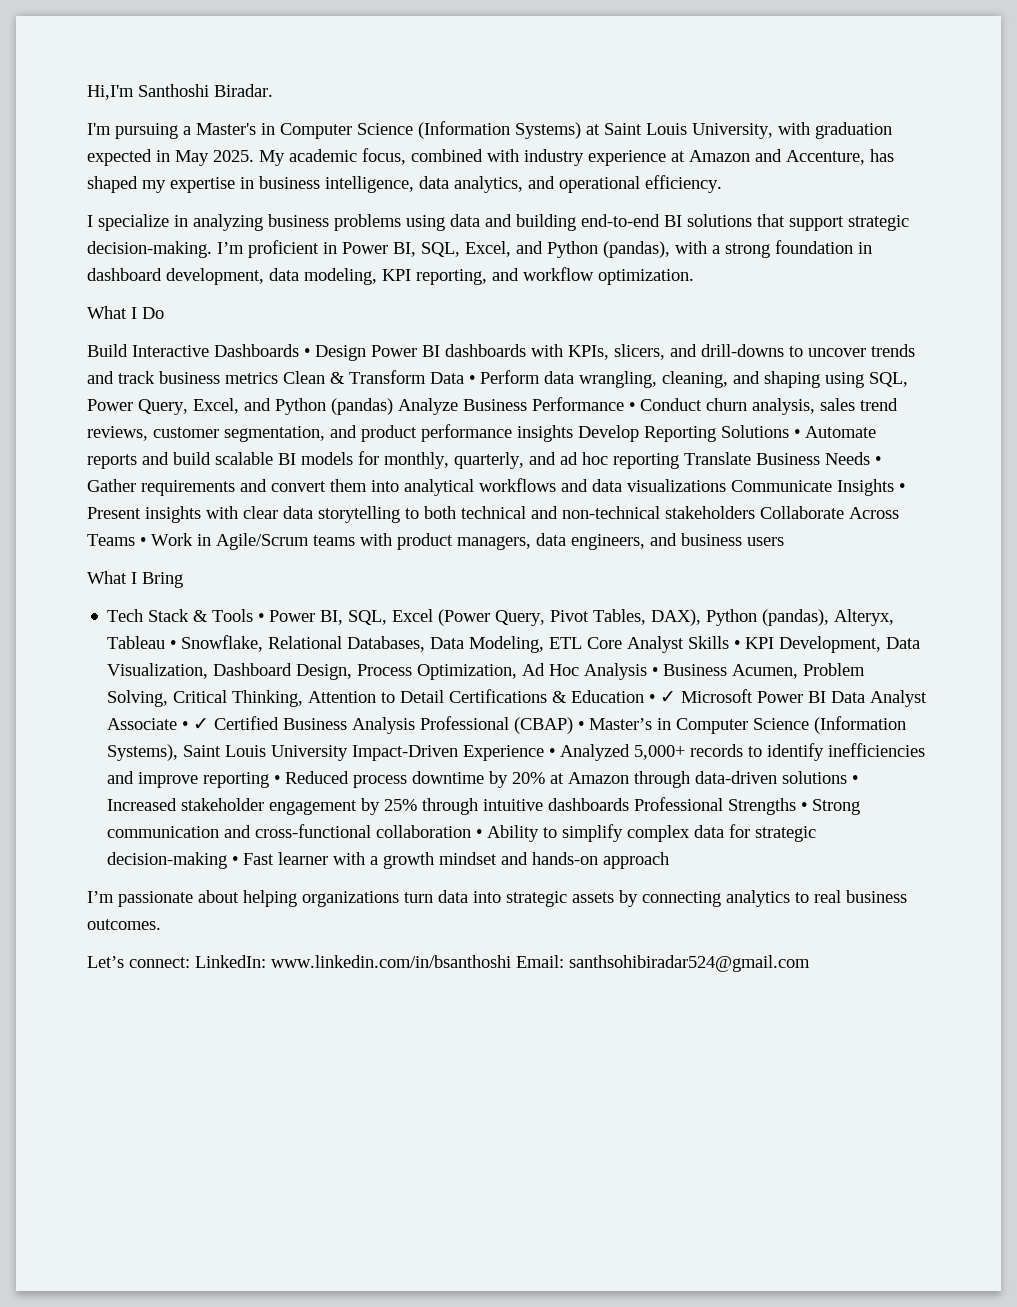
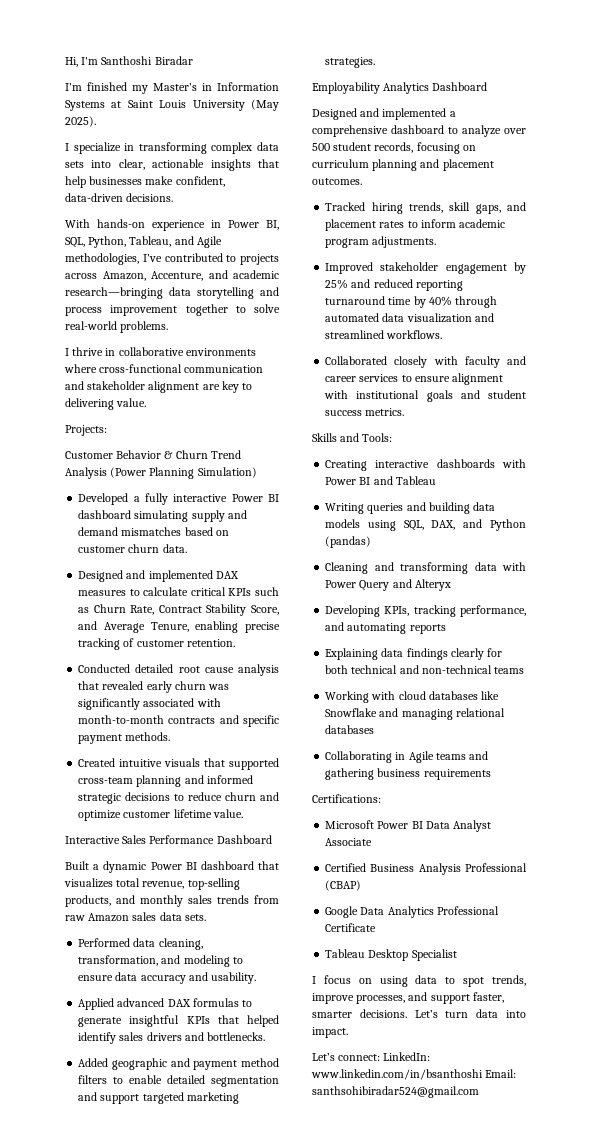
[87,84,273,100] [87,121,892,139] [87,148,894,166] [87,175,722,193] [87,214,909,231] [87,240,872,258] [87,267,694,285] [87,306,164,319] [87,344,915,361] [87,370,908,388] [87,397,898,415] [87,424,876,442] [87,451,881,469] [87,478,905,496] [87,506,899,523] [87,533,784,550] [87,571,183,588] [107,609,895,626] [107,635,921,653] [107,663,866,680] [107,689,677,707] Hi,I'm Santhoshi Biradar. // I'm pursuing a Master's in Computer Science (Information Systems) at Saint Louis University, with graduation expected in May 2025. My academic focus, combined with industry experience at Amazon and Accenture, has shaped my expertise in business intelligence, data analytics, and operational efficiency. // I specialize in analyzing business problems using data and building end-to-end BI solutions that support strategic decision-making. I’m proficient in Power BI, SQL, Excel, and Python (pandas), with a strong foundation in dashboard development, data modeling, KPI reporting, and workflow optimization. // What I Do // Build Interactive Dashboards • Design Power BI dashboards with KPIs, slicers, and drill-downs to uncover trends and track business metrics Clean & Transform Data • Perform data wrangling, cleaning, and shaping using SQL, Power Query, Excel, and Python (pandas) Analyze Business Performance • Conduct churn analysis, sales trend reviews, customer segmentation, and product performance insights Develop Reporting Solutions • Automate reports and build scalable BI models for monthly, quarterly, and ad hoc reporting Translate Business Needs • Gather requirements and convert them into analytical workflows and data visualizations Communicate Insights • Present insights with clear data storytelling to both technical and non-technical stakeholders Collaborate Across Teams • Work in Agile/Scrum teams with product managers, data engineers, and business users // What I Bring // Tech Stack & Tools • Power BI, SQL, Excel (Power Query, Pivot Tables, DAX), Python (pandas), Alteryx, Tableau • Snowflake, Relational Databases, Data Modeling, ETL Core Analyst Skills • KPI Development, Data Visualization, Dashboard Design, Process Optimization, Ad Hoc Analysis • Business Acumen, Problem Solving, Critical Thinking, Attention to Detail Certifications & Education • ✓ -> [65,56,193,67] [65,82,279,94] [65,99,279,111] [65,116,96,127] [65,142,279,154] [65,159,279,171] [65,176,225,188] [65,193,174,202] [65,219,279,231] [65,236,222,248] [65,253,279,265] [65,270,279,281] [65,287,279,299] [65,304,280,316] [65,321,169,333] [65,347,256,356] [64,364,264,373] [65,381,253,393] [65,398,147,410] [65,425,107,436] [65,450,241,459] [65,467,257,479] [78,493,279,505] [78,510,247,522] [78,527,229,536] [78,544,187,553] [78,570,239,582] [78,587,279,596] [78,604,279,616] [78,621,280,633] [78,638,235,650] [78,664,279,676] [78,681,230,693] [78,698,221,710] [78,715,279,727] [78,732,171,744] [78,758,279,770] [78,775,253,787] [78,792,279,804] [78,809,243,821] [65,835,272,844] [65,861,279,873] [64,878,240,890] [65,895,279,907] [65,912,206,922] [78,938,203,950] [78,955,243,967] [78,972,257,984] [78,998,253,1010] [78,1015,279,1027] [78,1032,266,1044] [78,1058,279,1070] [78,1075,279,1087] [78,1092,239,1104] [325,57,376,68] [312,82,488,94] [312,108,456,120] [312,125,526,137] [312,142,476,154] [312,159,494,171] [312,178,362,185] [325,202,526,214] [325,219,506,231] [325,236,437,248] [325,262,526,274] [325,279,463,291] [325,296,498,308] [325,313,494,323] [325,330,443,339] [325,356,526,368] [325,373,504,385] [324,390,526,402] [325,408,405,416] [312,433,393,442] [325,459,526,471] [325,476,436,485] [325,502,496,514] [325,519,526,531] [325,536,372,548] [325,562,526,574] [325,579,451,591] [325,605,526,617] [325,622,446,634] [325,648,503,660] [325,665,525,674] [325,691,500,703] [325,708,505,720] [325,725,375,734] [325,751,489,763] [325,768,491,780] [312,794,381,803] Hi, I'm Santhoshi Biradar // I’m finished my Master’s in Information Systems at Saint Louis University (May 2025). // I specialize in transforming complex data sets into clear, actionable insights that help businesses make confident, data-driven decisions. // With hands-on experience in Power BI, SQL, Python, Tableau, and Agile methodologies, I’ve contributed to projects across Amazon, Accenture, and academic research—bringing data storytelling and process improvement together to solve real-world problems. // I thrive in collaborative environments where cross-functional communication and stakeholder alignment are key to delivering value. // Projects: // Customer Behavior & Churn Trend Analysis (Power Planning Simulation) // Developed a fully interactive Power BI dashboard simulating supply and demand mismatches based on customer churn data. // Designed and implemented DAX measures to calculate critical KPIs such as Churn Rate, Contract Stability Score, and Average Tenure, enabling precise tracking of customer retention. // Conducted detailed root cause analysis that revealed early churn was significantly associated with month-to-month contracts and specific payment methods. // Created intuitive visuals that supported cross-team planning and informed strategic decisions to reduce churn and optimize customer lifetime value. // Interactive Sales Performance Dashboard // Built a dynamic Power BI dashboard that visualizes total revenue, top-selling products, and monthly sales trends from raw Amazon sales data sets. // Performed data cleaning, transformation, and modeling to ensure data accuracy and usability. // Applied advanced DAX formulas to generate insightful KPIs that helped identify sales drivers and bottlenecks. // Added geographic and payment method filters to enable detailed segmentation and support targeted marketing strategies. // Employability Analytics Dashboard // Designed and implemented a comprehensive dashboard to analyze over 500 student records, focusing on curriculum planning and placement outcomes. // Tracked hiring trends, skill gaps, and placement rates to inform academic program adjustments. // Improved stakeholder engagement by 25% and reduced reporting turnaround time by 40% through automated data visualization and streamlined workflows. // Collaborated closely with faculty and career services to ensure alignment with institutional goals and student success metrics. // Skills and Tools: // Creating interactive dashboards with Power BI and Tableau // Writing queries and building data models using SQL, DAX, and Python (pandas) // Cleaning and transforming data with Power Query and Alteryx // Developing KPIs, tracking performance, and automating reports // Explaining data findings clearly for both technical and non-technical teams // Working with cloud databases like Snowflake and managing relational databases // Collaborating in Agile teams and gathering business requirements // Certifications: //
[182,718,210,730] • ✓ -> (373, 842) //
[578,716,907,734] [107,743,926,761] [107,771,859,788] [107,797,861,815] [107,824,817,842] [107,852,670,869] [87,890,907,907] [87,919,161,930] • Master’s in Computer Science (Information Systems), Saint Louis University Impact-Driven Experience • Analyzed 5,000+ records to identify inefficiencies and improve reporting • Reduced process downtime by 20% at Amazon through data-driven solutions • Increased stakeholder engagement by 25% through intuitive dashboards Professional Strengths • Strong communication and cross-functional collaboration • Ability to simplify complex data for strategic decision-making • Fast learner with a growth mindset and hands-on approach // I’m passionate about helping organizations turn data into strategic assets by connecting analytics to real business outcomes. -> [325,906,499,918] [325,923,377,932] [325,949,457,961] [312,975,526,987] [312,992,504,1004] [312,1009,526,1018] [312,1027,348,1038] // Google Data Analytics Professional Certificate // Tableau Desktop Specialist // I focus on using data to spot trends, improve processes, and support faster, smarter decisions. Let’s turn data into impact.

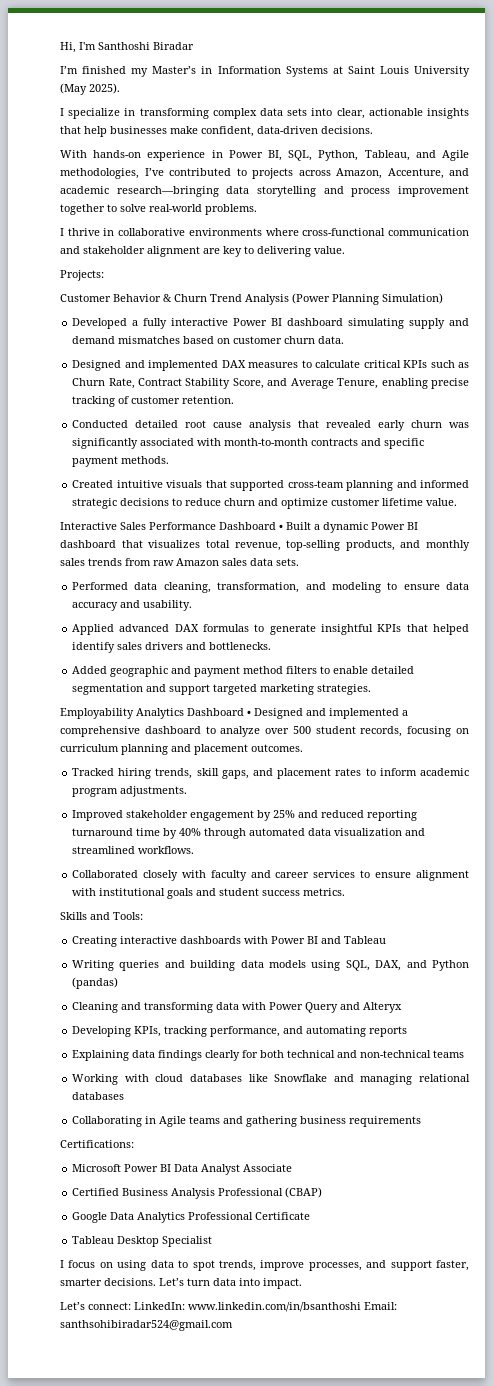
(272, 839) // -> [279,524,283,530] •
(488, 86) // -> [247,710,251,716] •

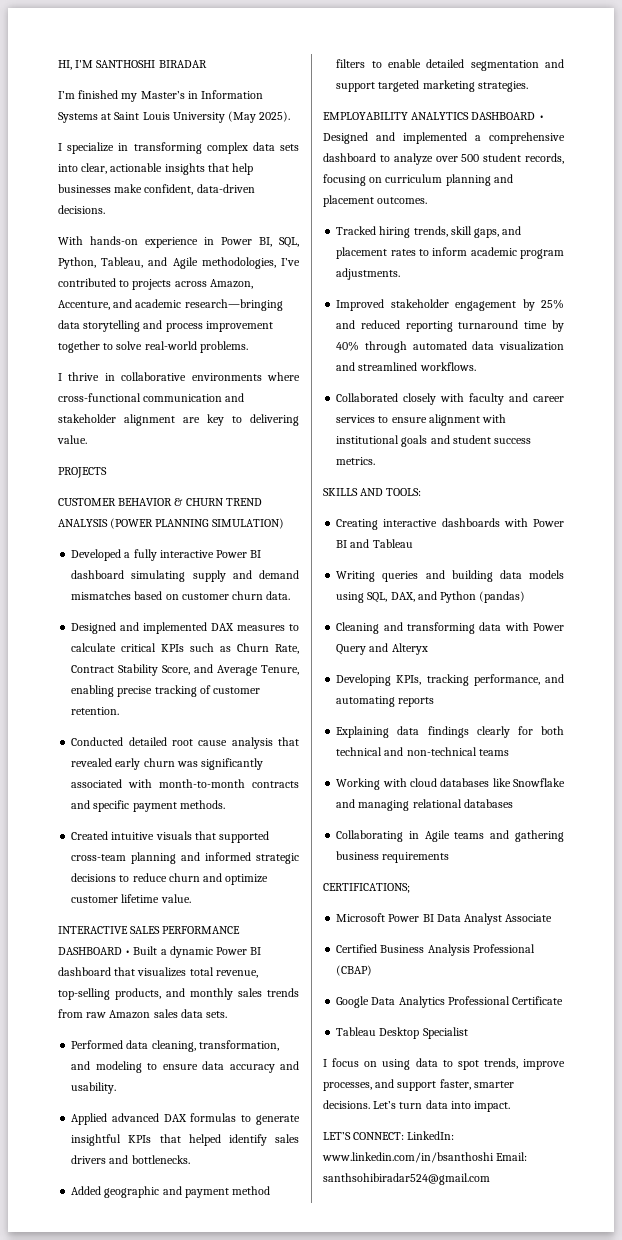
[60,42,194,53] Hi, I'm Santhoshi Biradar -> [58,60,207,70] HI, I'M SANTHOSHI BIRADAR
[60,270,104,281] [60,293,443,305] Projects: // Customer Behavior & Churn Trend Analysis (Power Planning Simulation) -> [58,467,107,478] [58,498,262,506] [58,518,284,529] PROJECTS // CUSTOMER BEHAVIOR & CHURN TREND ANALYSIS (POWER PLANNING SIMULATION)
[60,522,276,530] Interactive Sales Performance Dashboard -> [58,926,241,934] [58,947,122,955] INTERACTIVE SALES PERFORMANCE DASHBOARD
[60,708,244,719] Employability Analytics Dashboard -> [323,112,536,120] EMPLOYABILITY ANALYTICS DASHBOARD
[60,912,143,920] Skills and Tools: -> [323,488,422,496] SKILLS AND TOOLS:
[60,1140,134,1148] Certifications: -> [323,883,410,893] CERTIFICATIONS;
[60,1302,131,1310] Let’s connect: -> [323,1132,405,1140] LET’S CONNECT:

